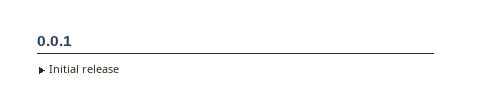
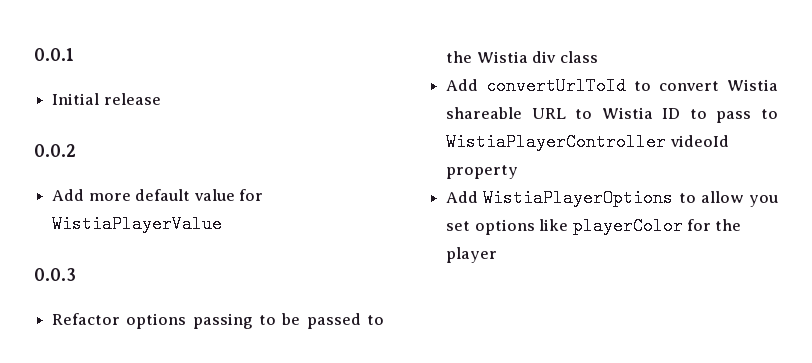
(120, 69) none -> [34,144,76,157] [52,189,263,201] [52,215,223,233] [34,268,76,281] [52,313,384,329] [446,51,598,63] [446,77,778,95] [446,107,778,123] [446,133,729,151] [446,165,519,179] [446,189,779,207] [446,217,742,235] [446,247,498,263] // 0.0.2 // Add more default value for WistiaPlayerValue // 0.0.3 // Refactor options passing to be passed to the Wistia div class // Add convertUrlToId to convert Wistia shareable URL to Wistia ID to pass to WistiaPlayerController videoId property // Add WistiaPlayerOptions to allow you set options like playerColor for the player

